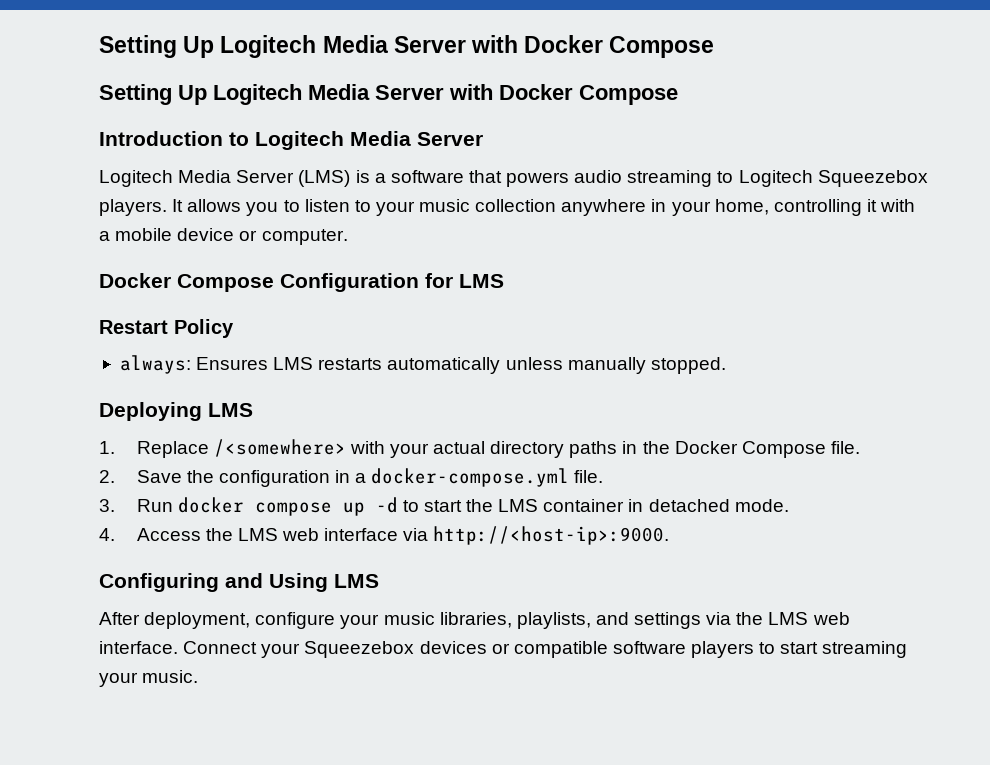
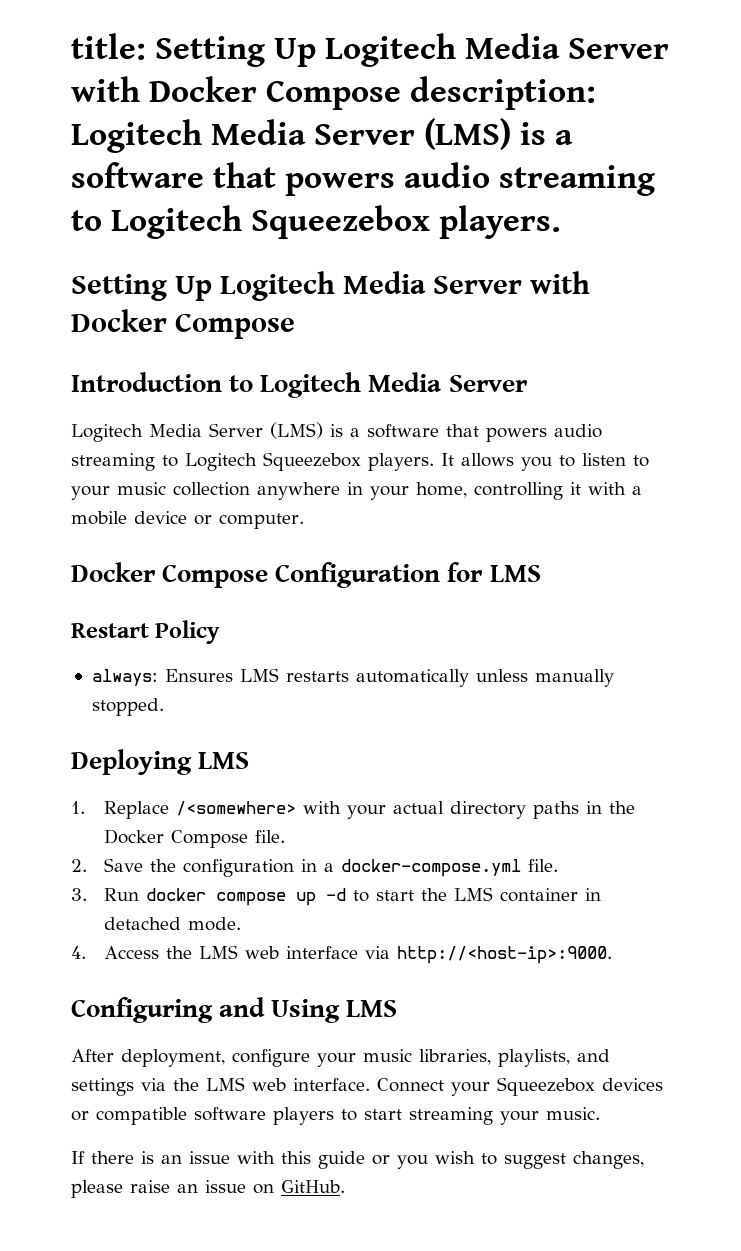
[99,35,715,58] Setting Up Logitech Media Server with Docker Compose -> [71,33,670,67] [71,76,597,110] [71,118,574,153] [71,162,656,196] [71,205,562,239] title: Setting Up Logitech Media Server with Docker Compose description: Logitech Media Server (LMS) is a software that powers audio streaming to Logitech Squeezebox players.
(199, 676) none -> [71,1151,644,1169] [71,1180,345,1198] // If there is an issue with this guide or you wish to suggest changes, please raise an issue on GitHub.

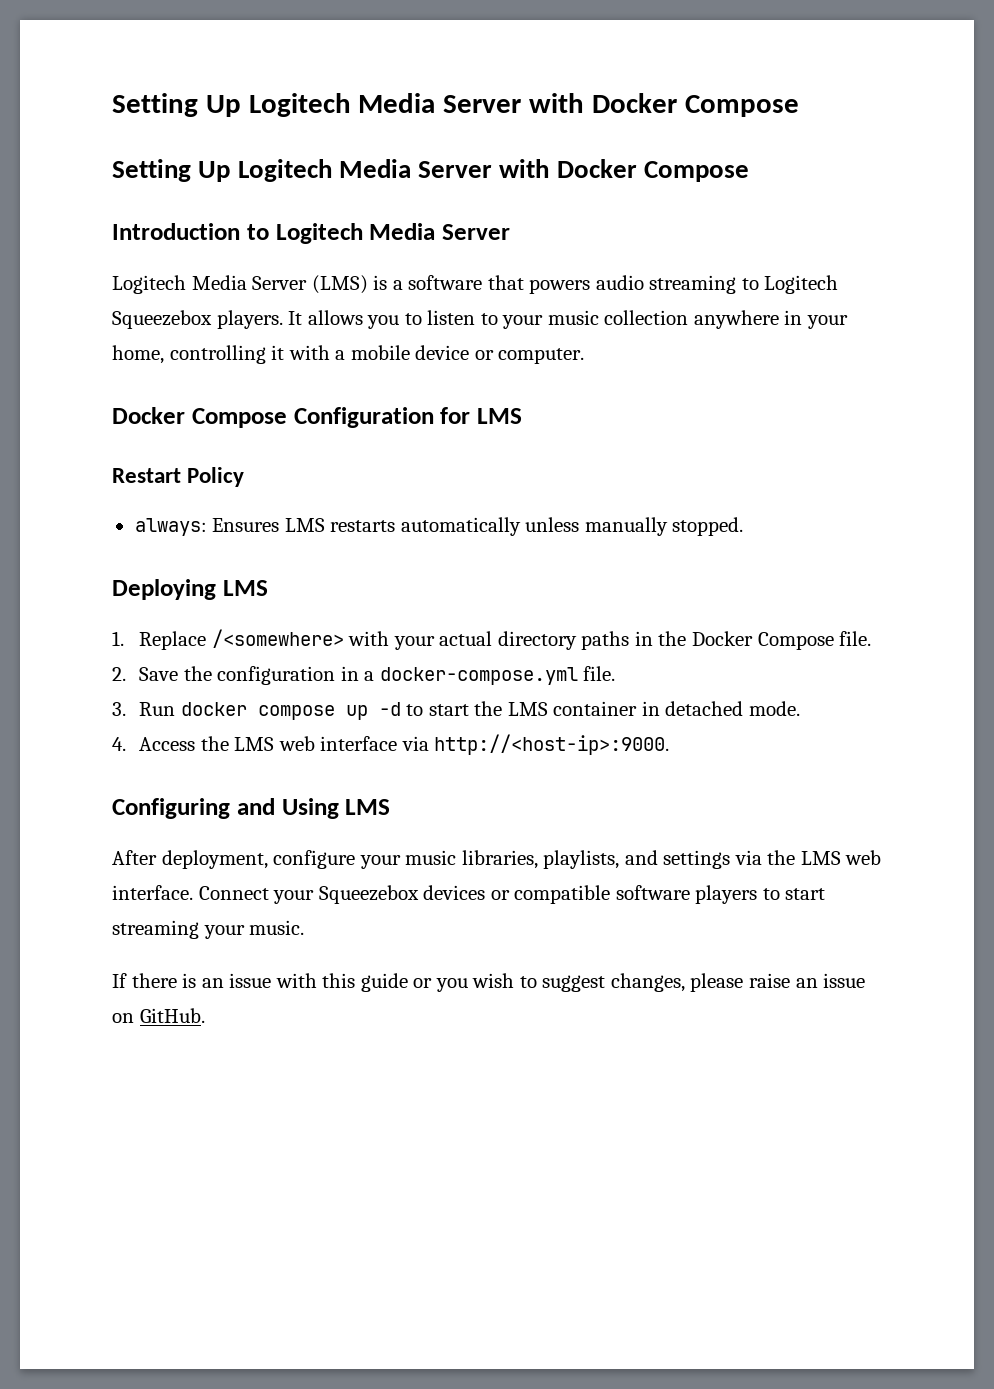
[71,33,670,67] [71,76,597,110] [71,118,574,153] [71,162,656,196] [71,205,562,239] title: Setting Up Logitech Media Server with Docker Compose description: Logitech Media Server (LMS) is a software that powers audio streaming to Logitech Squeezebox players. -> [112,93,799,117] Setting Up Logitech Media Server with Docker Compose

